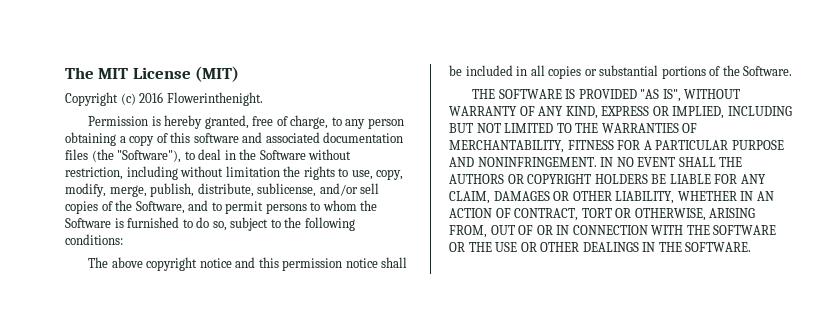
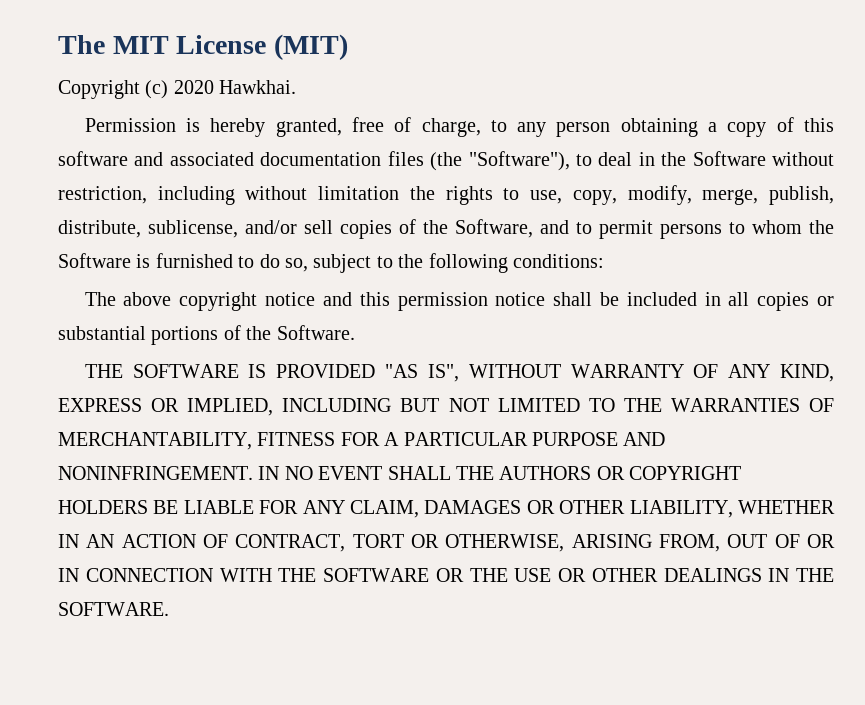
[139,92,263,106] 2016 Flowerinthenight. -> [173,80,297,94] 2020 Hawkhai.

